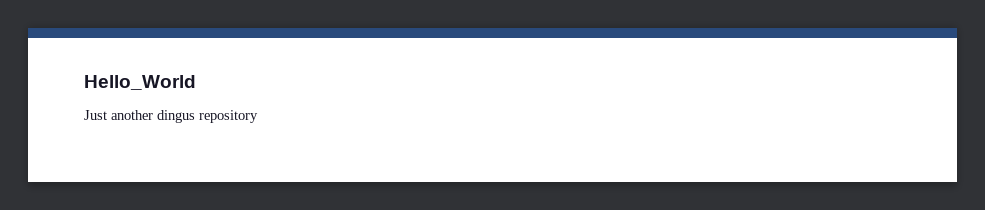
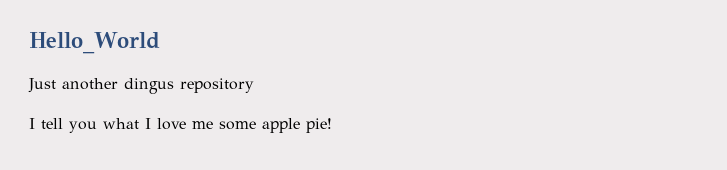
(258, 116) none -> [29,118,332,133] // I tell you what I love me some apple pie!

